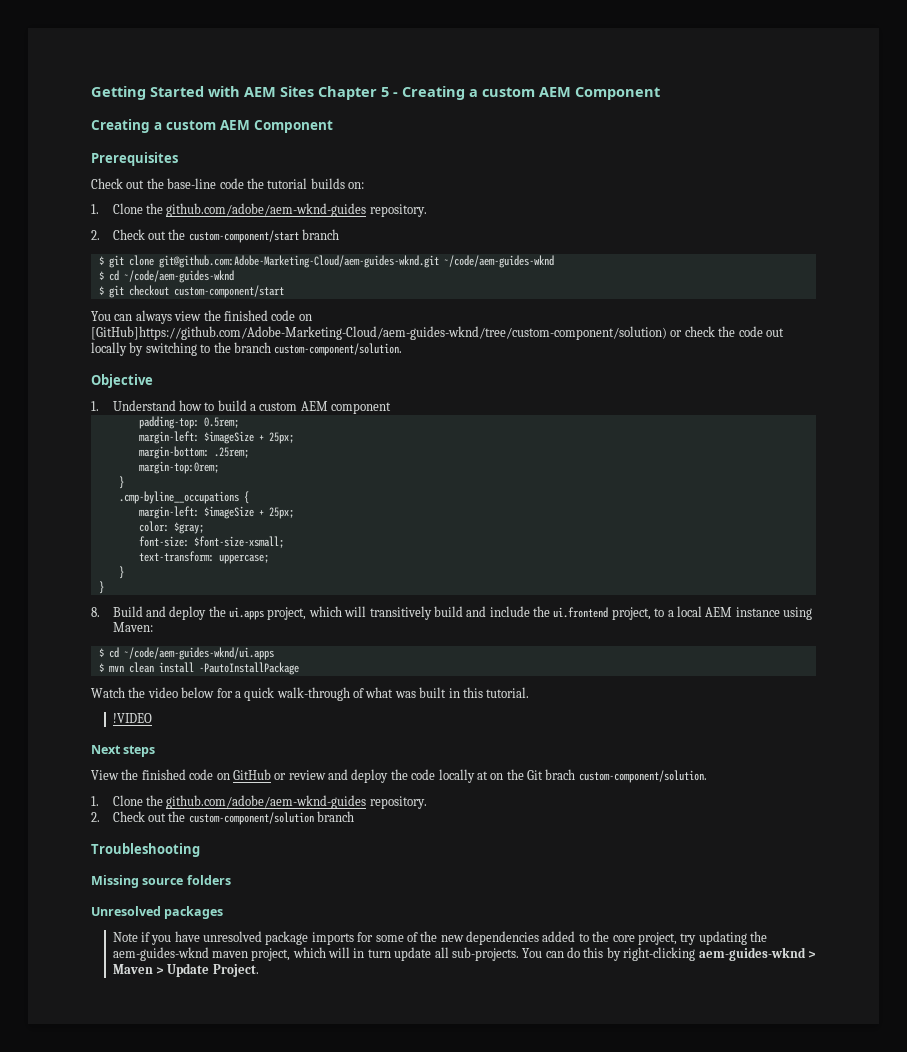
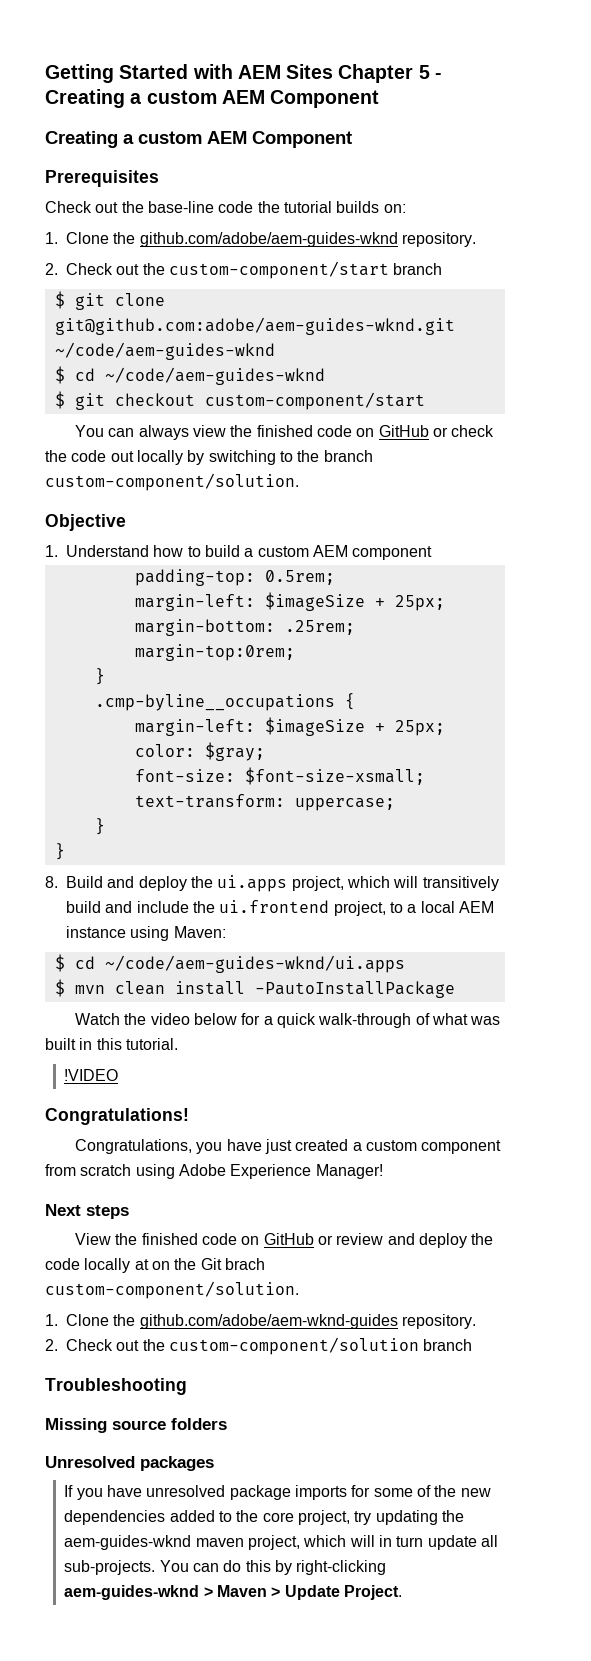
[166,203,367,217] github.com/adobe/aem-wknd-guides -> [139,232,398,247] github.com/adobe/aem-guides-wknd
[158,255,439,268] git@github.com:Adobe-Marketing-Cloud/aem-guides-wknd.git -> [54,317,455,335] git@github.com:adobe/aem-guides-wknd.git
[91,326,667,340] [GitHub]https://github.com/Adobe-Marketing-Cloud/aem-guides-wknd/tree/custom-component/solution) -> [378,425,429,437] GitHub
(152, 718) none -> [45,1108,189,1125] [75,1139,502,1154] [45,1164,383,1179] // Congratulations! // Congratulations, you have just created a custom component from scratch using Adobe Experience Manager!
[112,932,150,942] Note if -> [64,1485,74,1497] If

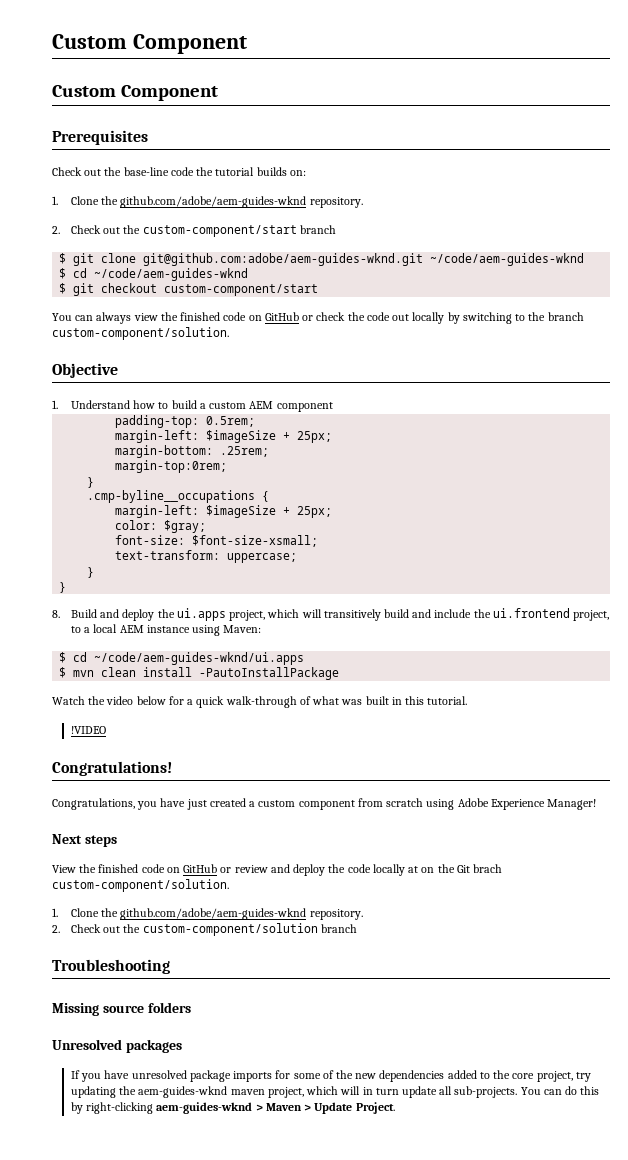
[45,64,442,83] [45,89,380,108] [45,131,247,148] Getting Started with AEM Sites Chapter 5 - Creating a custom AEM Component // Creating a custom AEM -> [52,34,247,54] [52,85,116,97] Custom Component // Custom
[139,1314,398,1329] github.com/adobe/aem-wknd-guides -> [120,908,307,920] github.com/adobe/aem-guides-wknd

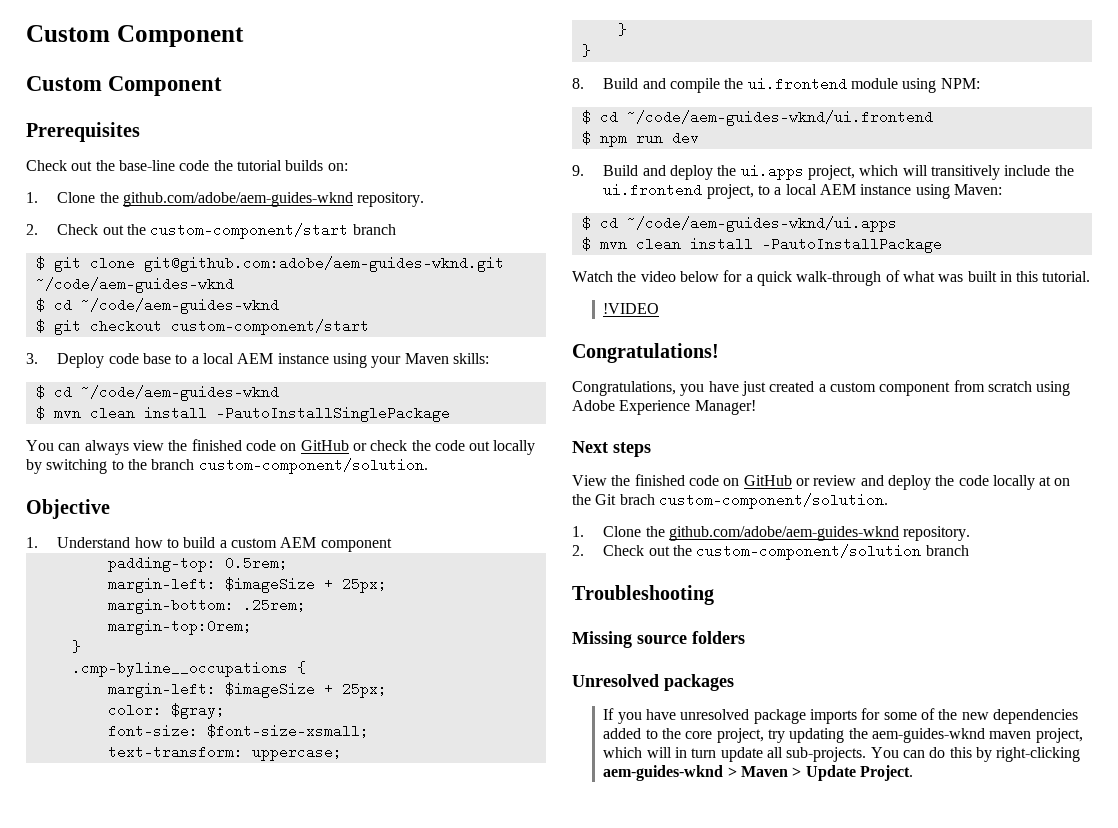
(319, 290) none -> [26,353,489,368] [35,385,279,401] [35,406,450,422] // 3. Deploy code base to a local AEM instance using your Maven skills: // $ cd ~/code/aem-guides-wknd // $ mvn clean install -PautoInstallSinglePackage
(120, 613) none -> [670,77,980,93] [581,110,933,126] [581,131,699,147] [572,165,666,176] compile the ui.frontend module using NPM: // $ cd ~/code/aem-guides-wknd/ui.frontend // $ npm run dev // 9. Build and
[383,609,432,618] build and -> (1000, 172) none

